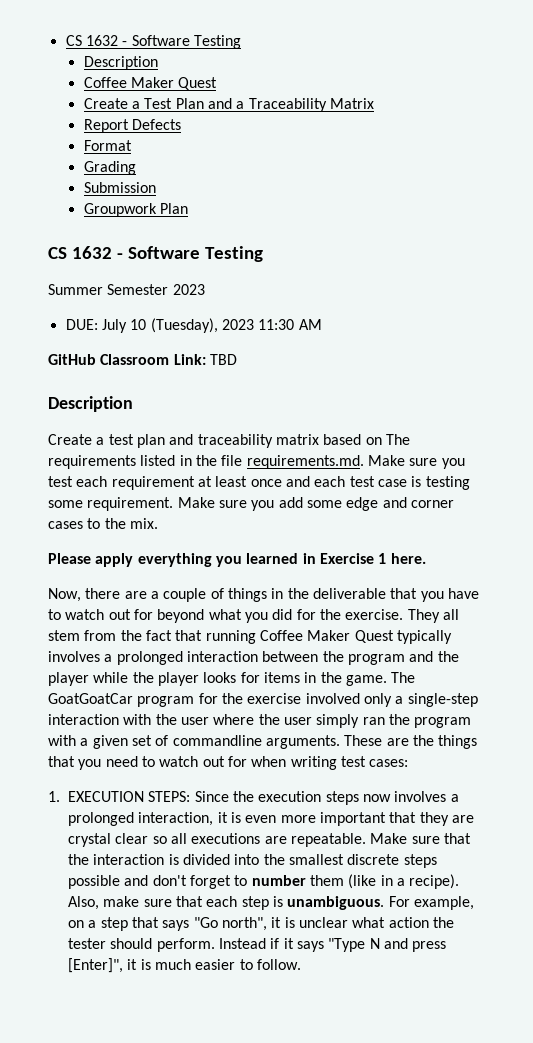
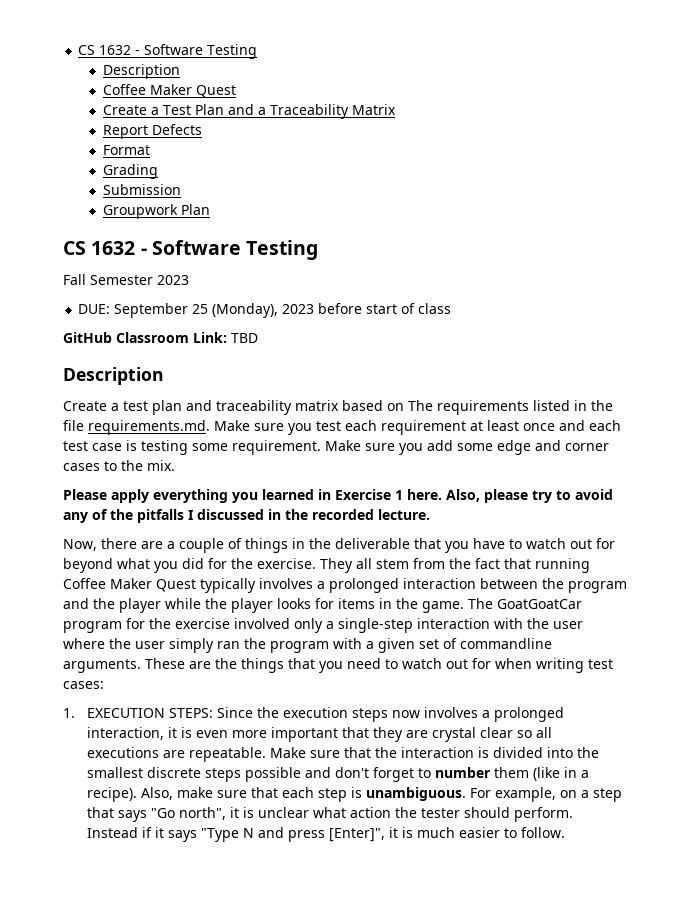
[48,284,103,295] Summer -> [63,274,86,285] Fall
[101,318,322,333] July 10 (Tuesday), 2023 11:30 AM -> [114,303,452,318] September 25 (Monday), 2023 before start of class
(426, 558) none -> [446,489,613,503] [63,509,430,523] Also, please try to avoid any of the pitfalls I discussed in the recorded lecture.

